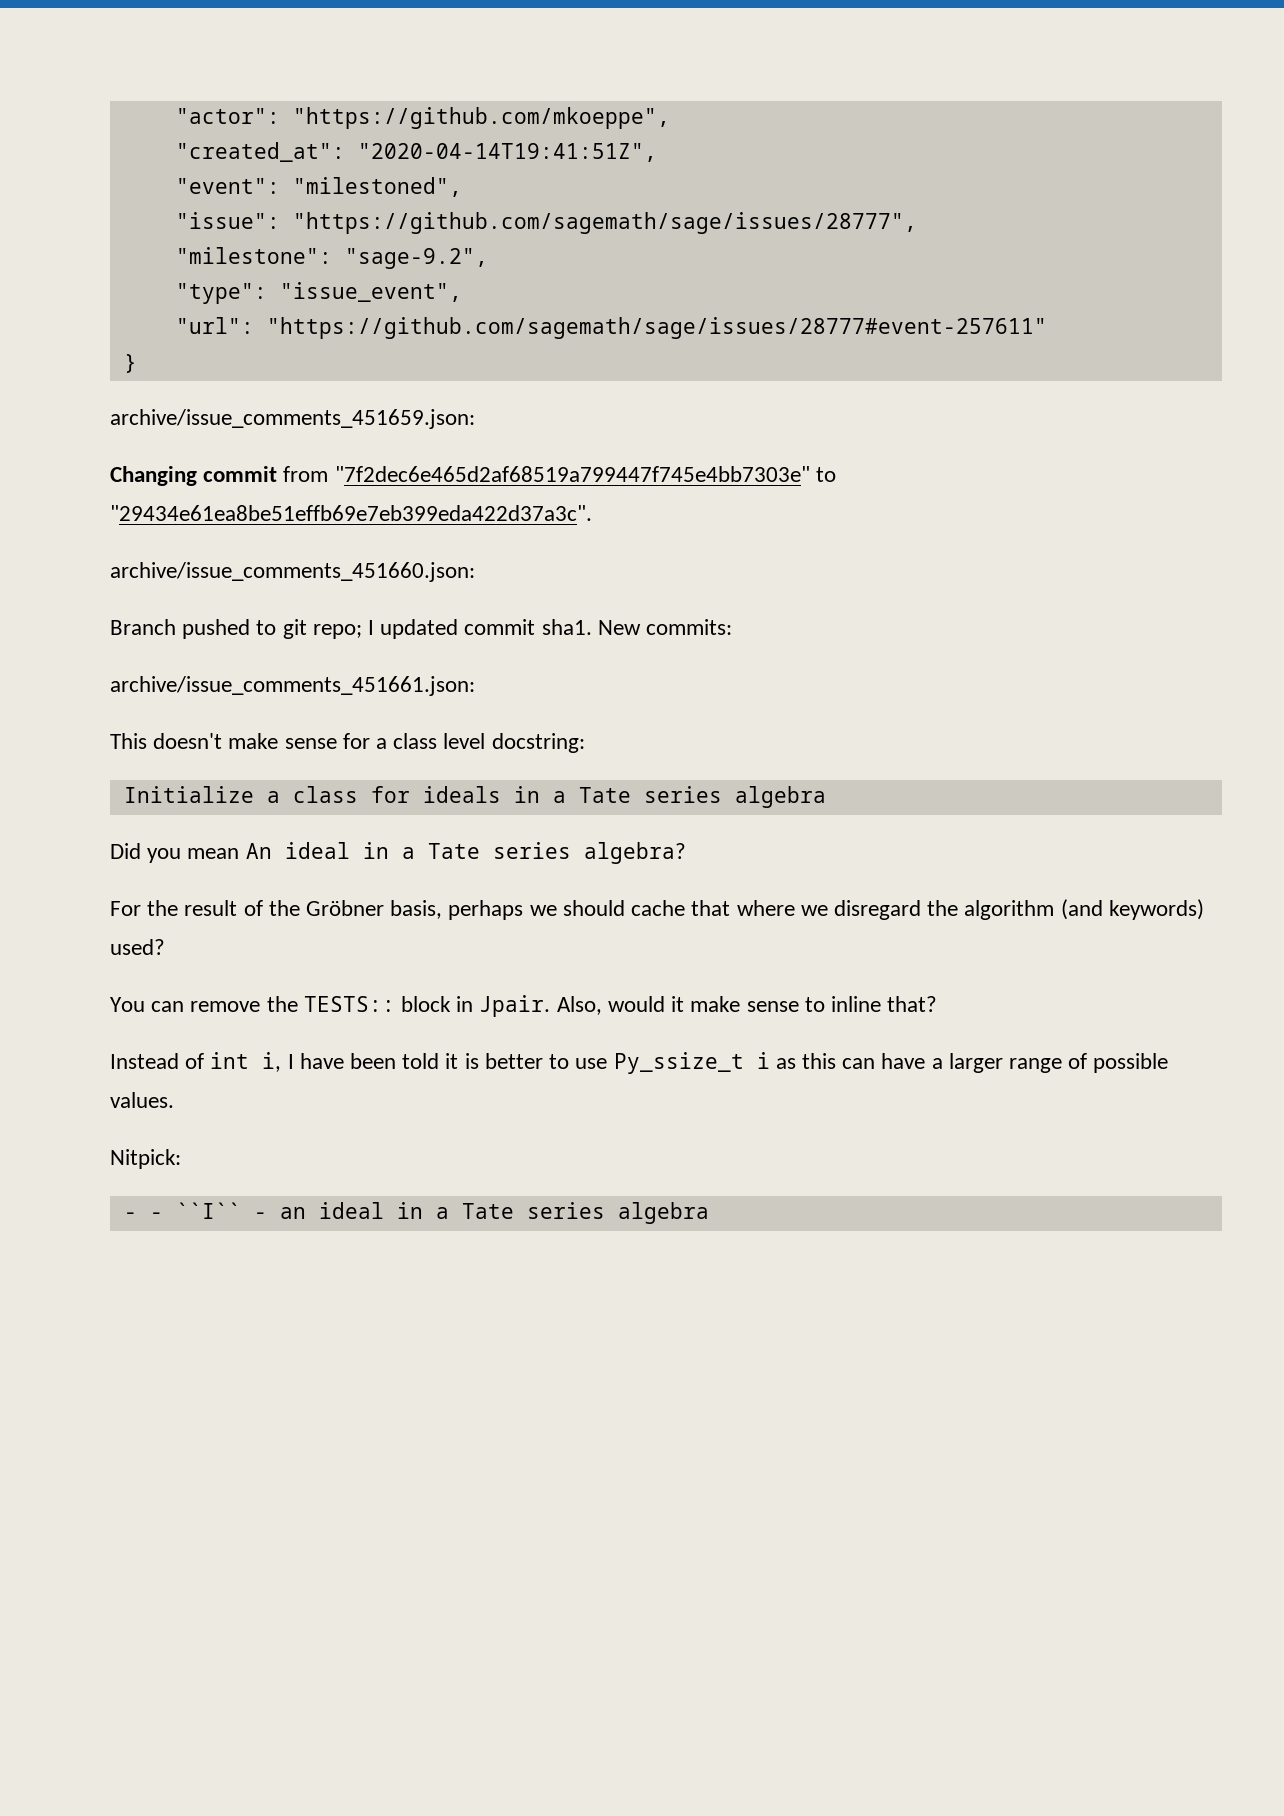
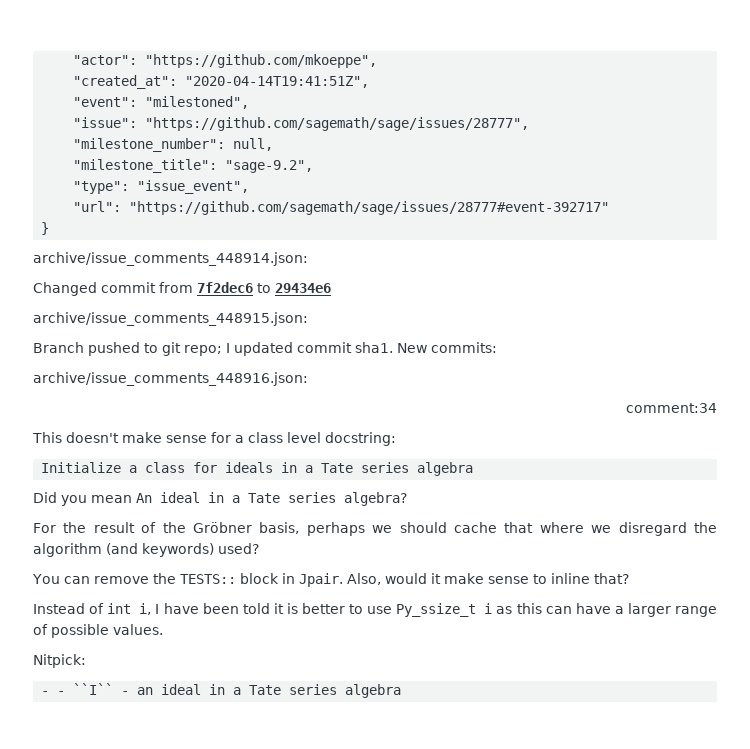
[175,247,332,264] "milestone": -> [73,138,274,152] [73,159,218,173] "milestone_number": null, // "milestone_title":
[266,317,1047,339] "https://github.com/sagemath/sage/issues/28777#event-257611" -> [129,201,610,215] "https://github.com/sagemath/sage/issues/28777#event-392717"
[110,409,475,429] [110,466,836,486] [110,505,592,521] [110,562,475,582] archive/issue_comments_451659.json: // Changing commit from "7f2dec6e465d2af68519a799447f745e4bb7303e" to "29434e61ea8be51effb69e7eb399eda422d37a3c". // archive/issue_comments_451660.json: -> [33,252,308,266] [33,282,331,296] [33,312,308,326] archive/issue_comments_448914.json: // Changed commit from 7f2dec6 to 29434e6 // archive/issue_comments_448915.json:
[110,676,475,696] archive/issue_comments_451661.json: -> [33,372,308,386] [626,403,717,413] archive/issue_comments_448916.json: // comment:34

